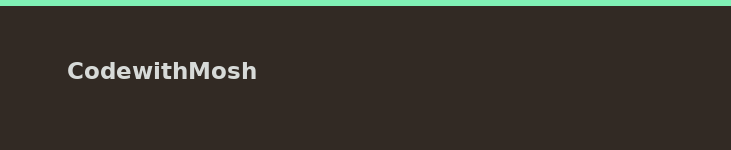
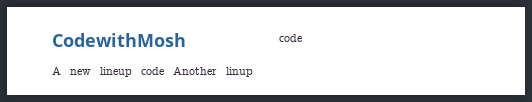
(257, 70) none -> [52,66,253,77] [279,34,302,42] // A new lineup code Another linup code

